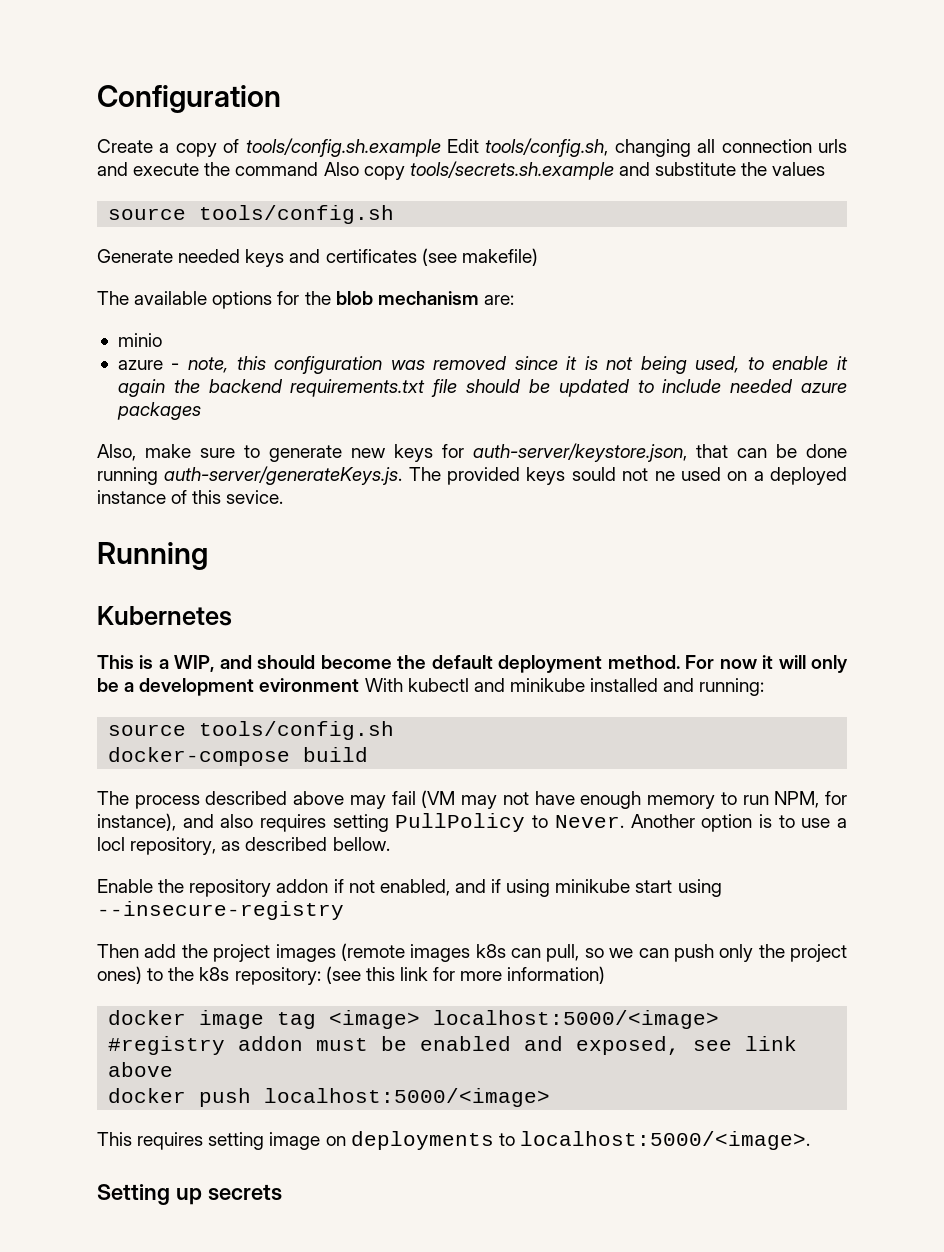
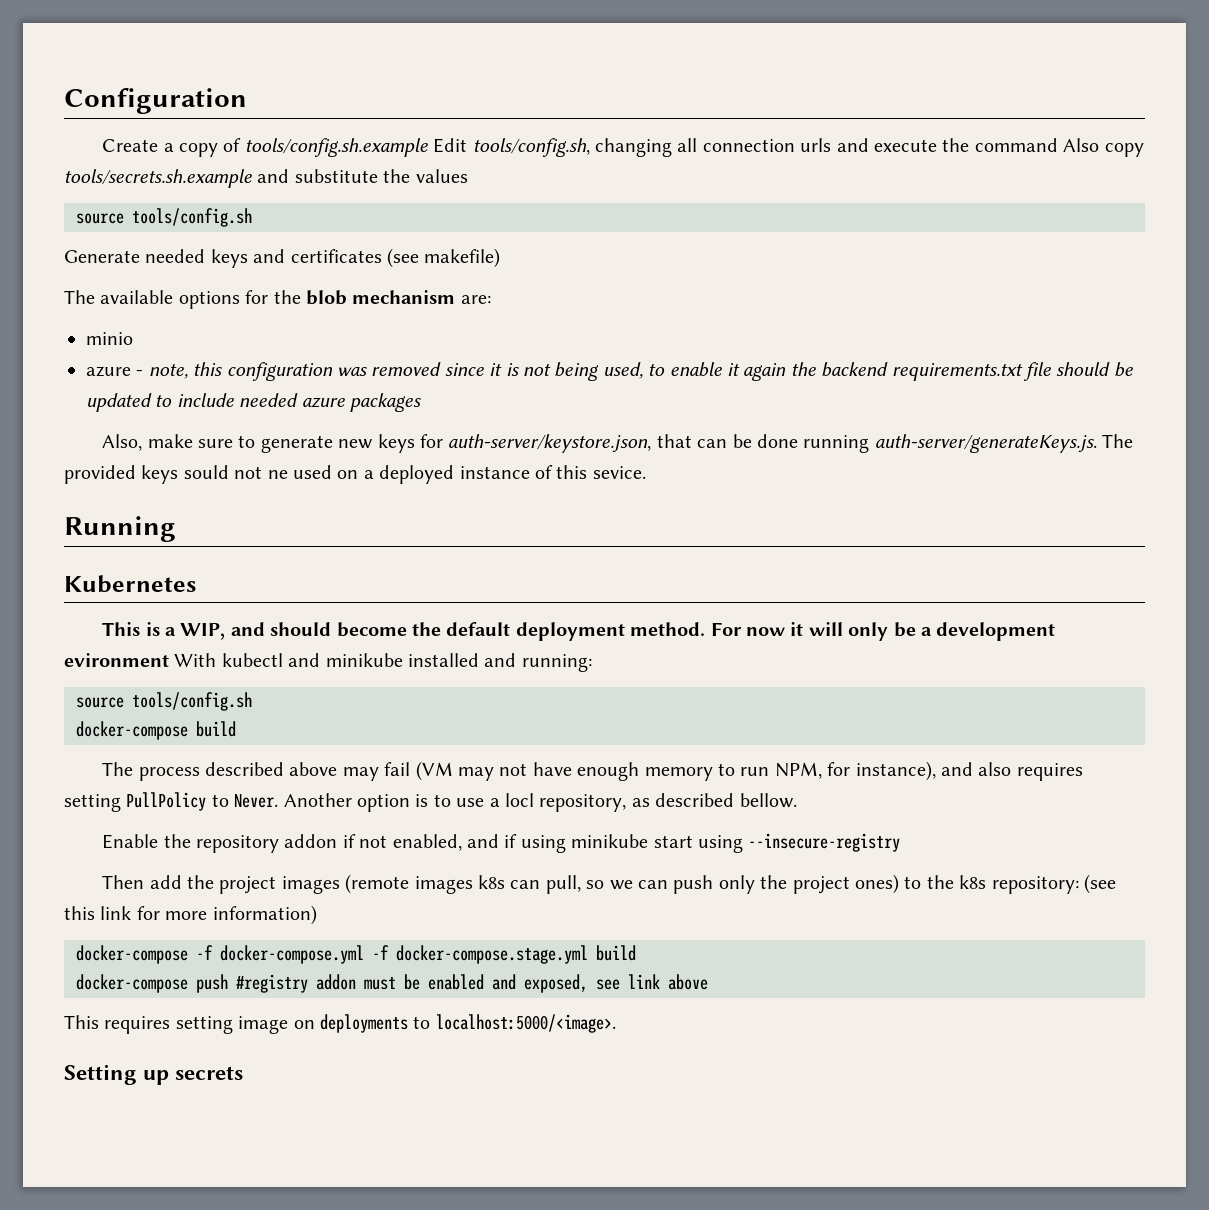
[108,1010,720,1029] docker image tag <image> localhost:5000/<image> -> [76,945,636,964] [76,974,228,993] docker-compose -f docker-compose.yml -f docker-compose.stage.yml build // docker-compose push
[108,1088,551,1107] // docker push localhost:5000/<image> -> (708, 982) none

